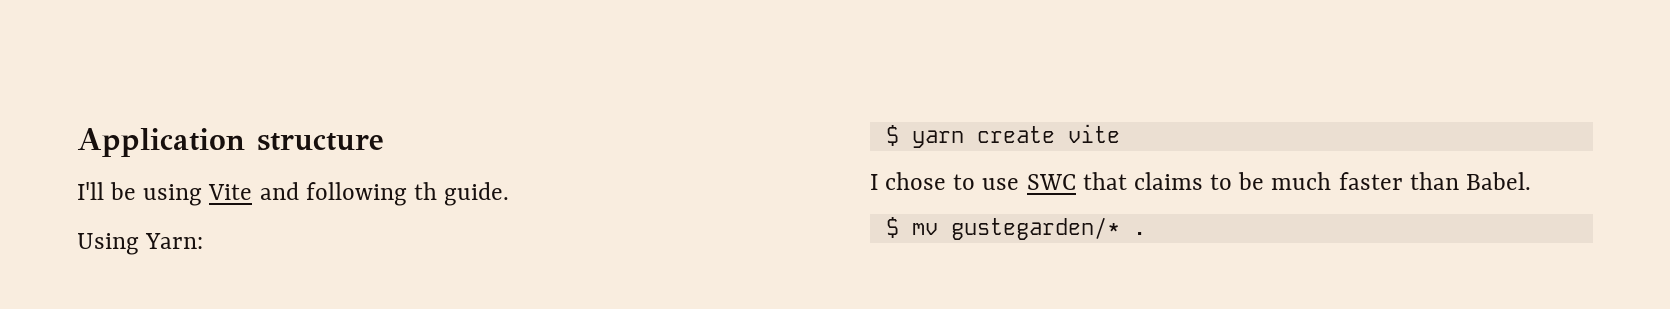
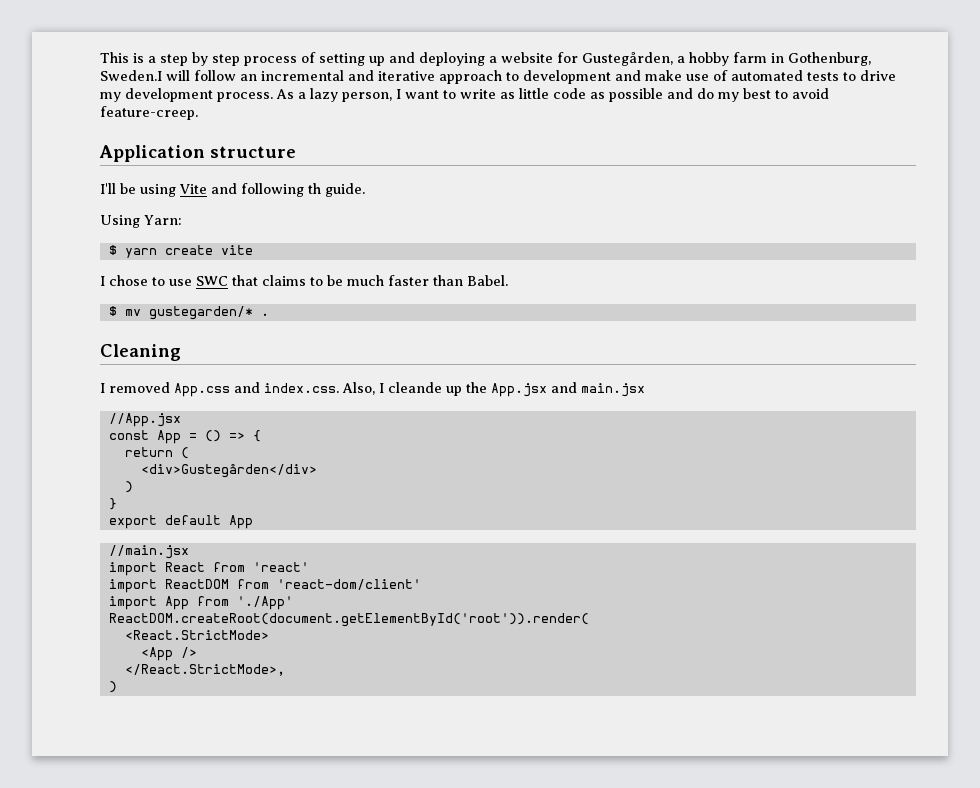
(77, 142) none -> [100,52,871,66] [100,70,896,84] [100,88,829,102] [100,106,198,120] This is a step by step process of setting up and deploying a website for Gustegården, a hobby farm in Gothenburg, Sweden.I will follow an incremental and iterative approach to development and make use of automated tests to drive my development process. As a lazy person, I want to write as little code as possible and do my best to avoid feature-creep. //
(1146, 233) none -> [100,344,181,361] [100,382,645,397] [108,413,181,427] [108,430,261,444] [124,447,189,459] [140,464,317,478] [124,481,133,493] [108,498,117,510] [108,515,253,529] [108,545,189,559] [108,562,309,576] [108,579,421,593] [108,596,293,610] [108,613,589,627] [124,630,269,640] [140,647,197,661] [124,664,285,676] [108,681,117,693] // Cleaning // I removed App.css and index.css. Also, I cleande up the App.jsx and main.jsx // //App.jsx // const App = () => { // return ( // <div>Gustegården</div> // ) // } // export default App // //main.jsx // import React from 'react' // import ReactDOM from 'react-dom/client' // import App from './App' // ReactDOM.createRoot(document.getElementById('root')).render( // <React.StrictMode> // <App /> // </React.StrictMode>, // )

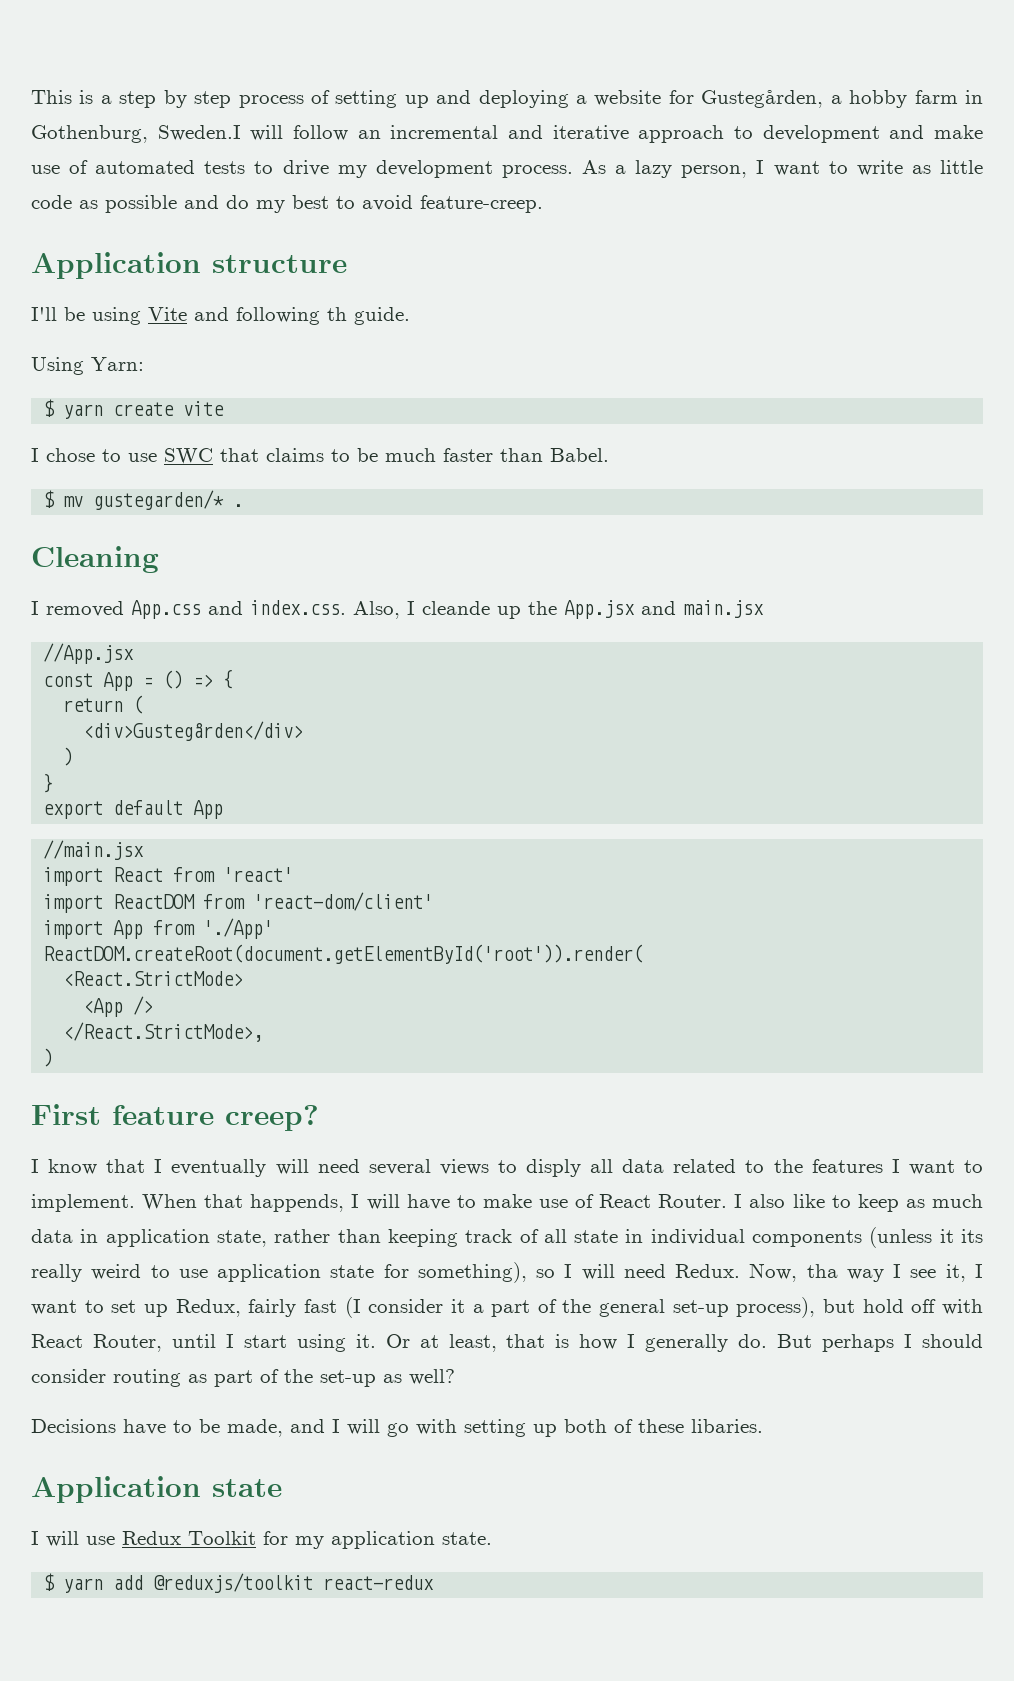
(117, 687) none -> [31,1104,319,1131] [31,1159,983,1177] [31,1194,983,1212] [31,1227,983,1248] [31,1262,984,1283] [31,1297,983,1318] [31,1334,983,1352] [31,1369,455,1387] [31,1419,763,1437] [31,1476,282,1503] [31,1531,492,1549] [43,1573,435,1593] // First feature creep? // I know that I eventually will need several views to disply all data related to the features I want to implement. When that happends, I will have to make use of React Router. I also like to keep as much data in application state, rather than keeping track of all state in individual components (unless it its really weird to use application state for something), so I will need Redux. Now, tha way I see it, I want to set up Redux, fairly fast (I consider it a part of the general set-up process), but hold off with React Router, until I start using it. Or at least, that is how I generally do. But perhaps I should consider routing as part of the set-up as well? // Decisions have to be made, and I will go with setting up both of these libaries. // Application state // I will use Redux Toolkit for my application state. // $ yarn add @reduxjs/toolkit react-redux

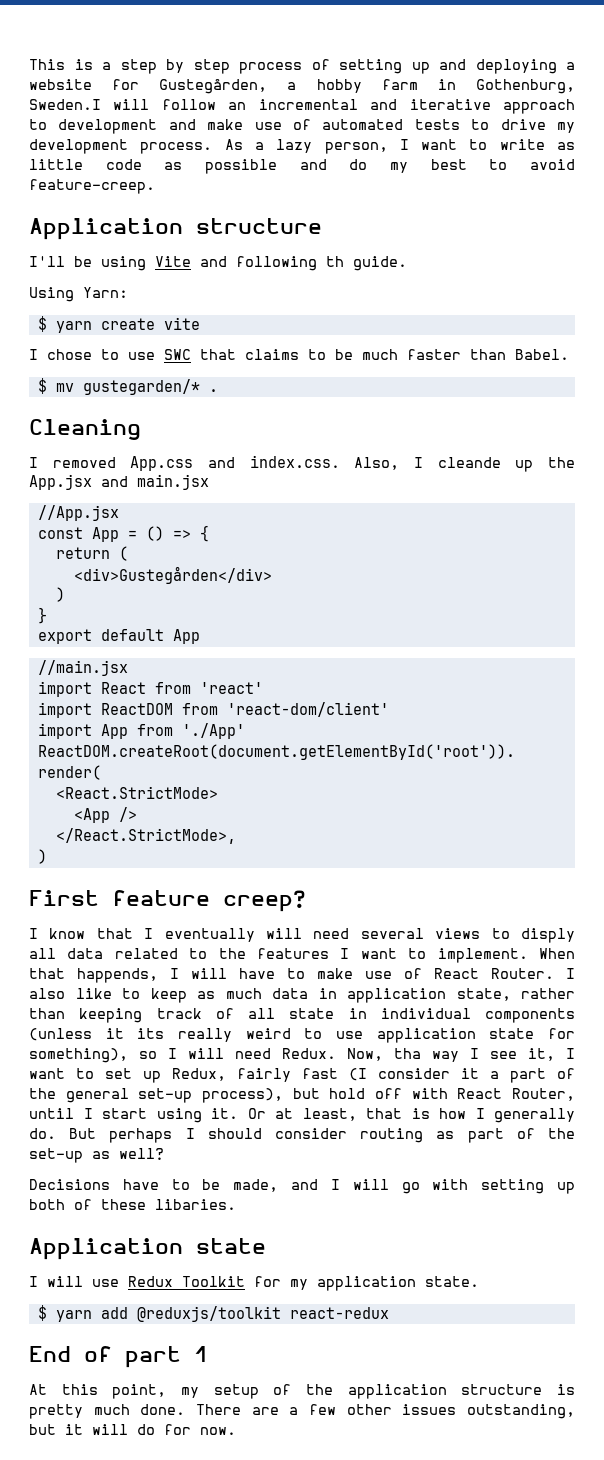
(435, 1582) none -> [29,1346,208,1368] [29,1384,575,1399] [29,1404,575,1419] [29,1424,236,1435] // End of part 1 // At this point, my setup of the application structure is pretty much done. There are a few other issues outstanding, but it will do for now.

